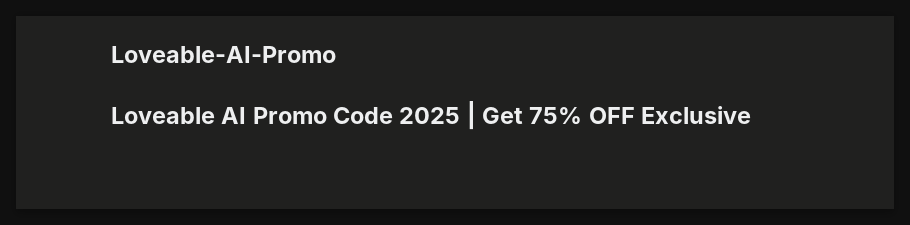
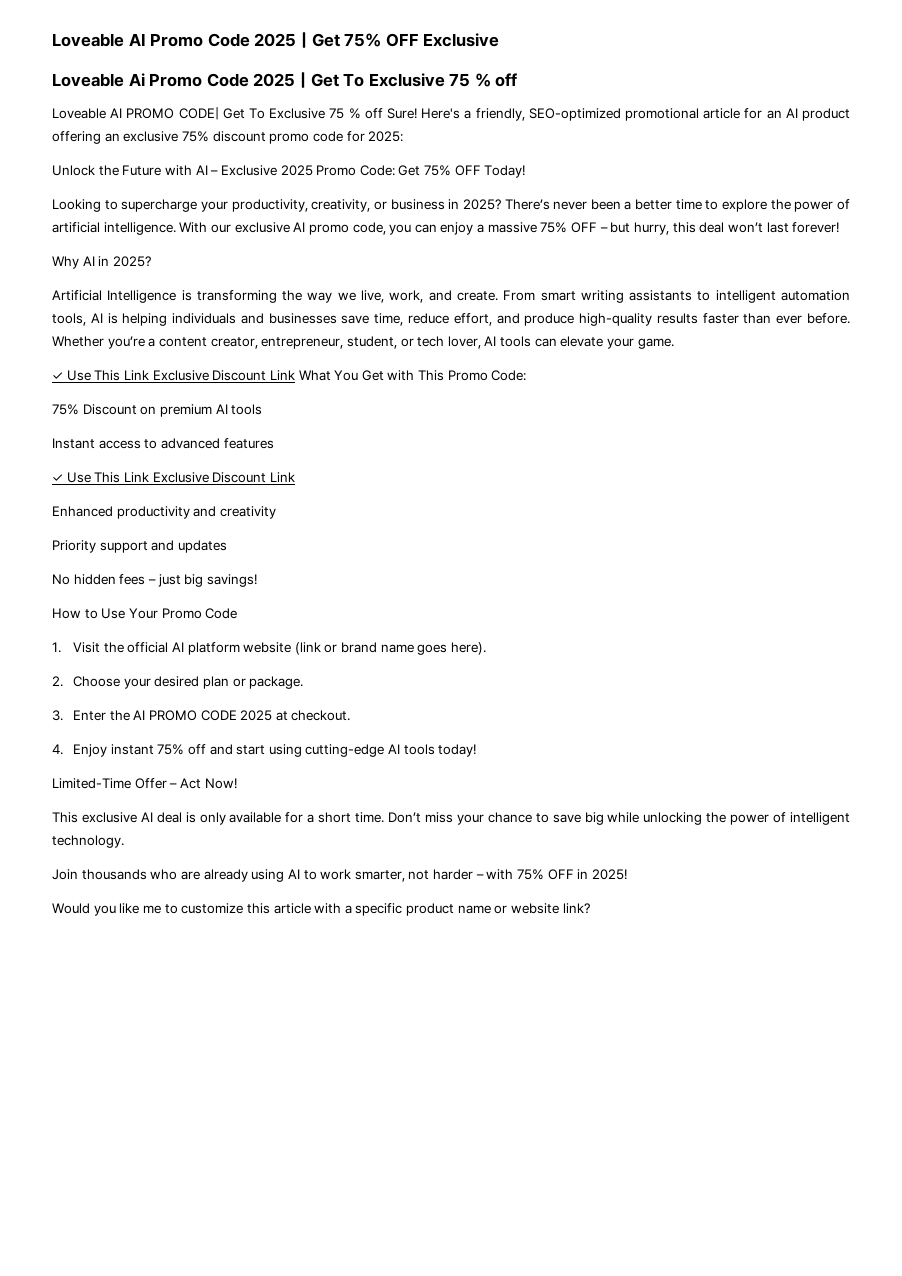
[111,46,336,63] Loveable-AI-Promo // -> (52, 40) none
(752, 115) none -> [52,72,518,88] [52,107,851,121] [52,131,404,144] [52,165,526,178] [52,199,850,212] [52,222,840,235] [52,256,151,269] [52,290,850,303] [52,313,851,326] [52,336,674,349] [52,370,527,381] [52,404,263,417] [52,438,274,449] [52,472,295,483] [52,506,276,519] [52,540,227,553] [52,574,257,587] [52,608,238,619] [52,642,487,655] [52,676,304,689] [52,710,351,721] [52,744,477,757] [52,778,237,789] [52,812,851,825] [52,835,124,848] [52,869,627,882] [52,903,590,916] // Loveable Ai Promo Code 2025 | Get To Exclusive 75 % off // Loveable AI PROMO CODE| Get To Exclusive 75 % off Sure! Here's a friendly, SEO-optimized promotional article for an AI product offering an exclusive 75% discount promo code for 2025: // Unlock the Future with AI – Exclusive 2025 Promo Code: Get 75% OFF Today! // Looking to supercharge your productivity, creativity, or business in 2025? There’s never been a better time to explore the power of artificial intelligence. With our exclusive AI promo code, you can enjoy a massive 75% OFF – but hurry, this deal won’t last forever! // Why AI in 2025? // Artificial Intelligence is transforming the way we live, work, and create. From smart writing assistants to intelligent automation tools, AI is helping individuals and businesses save time, reduce effort, and produce high-quality results faster than ever before. Whether you’re a content creator, entrepreneur, student, or tech lover, AI tools can elevate your game. // ✓ Use This Link Exclusive Discount Link What You Get with This Promo Code: // 75% Discount on premium AI tools // Instant access to advanced features // ✓ Use This Link Exclusive Discount Link // Enhanced productivity and creativity // Priority support and updates // No hidden fees – just big savings! // How to Use Your Promo Code // 1. Visit the official AI platform website (link or brand name goes here). // 2. Choose your desired plan or package. // 3. Enter the AI PROMO CODE 2025 at checkout. // 4. Enjoy instant 75% off and start using cutting-edge AI tools today! // Limited-Time Offer – Act Now! // This exclusive AI deal is only available for a short time. Don’t miss your chance to save big while unlocking the power of intelligent technology. // Join thousands who are already using AI to work smarter, not harder – with 75% OFF in 2025! // Would you like me to customize this article with a specific product name or website link?

